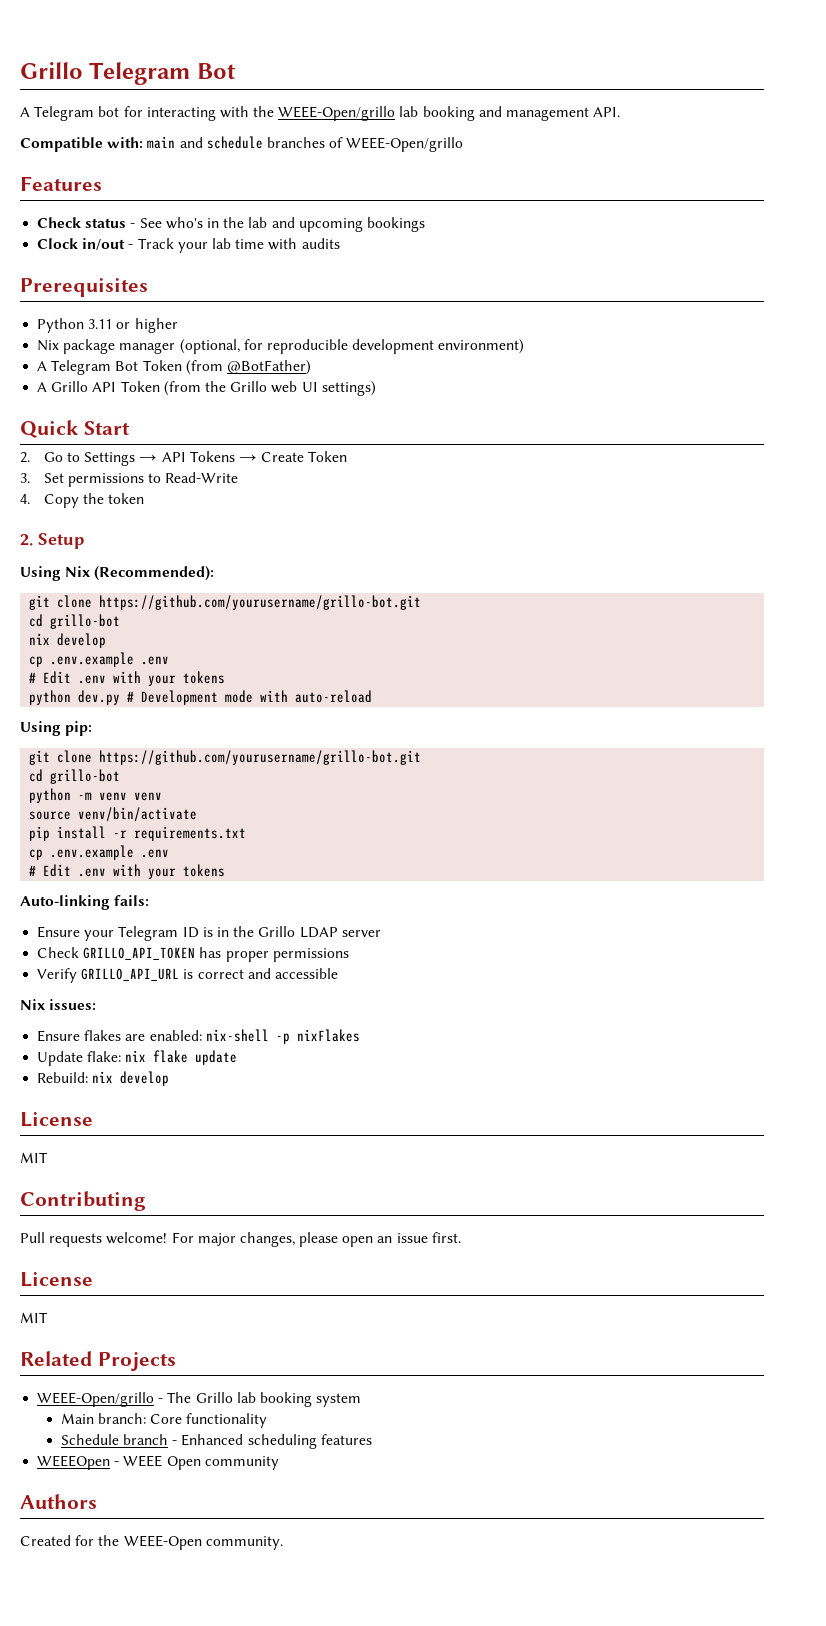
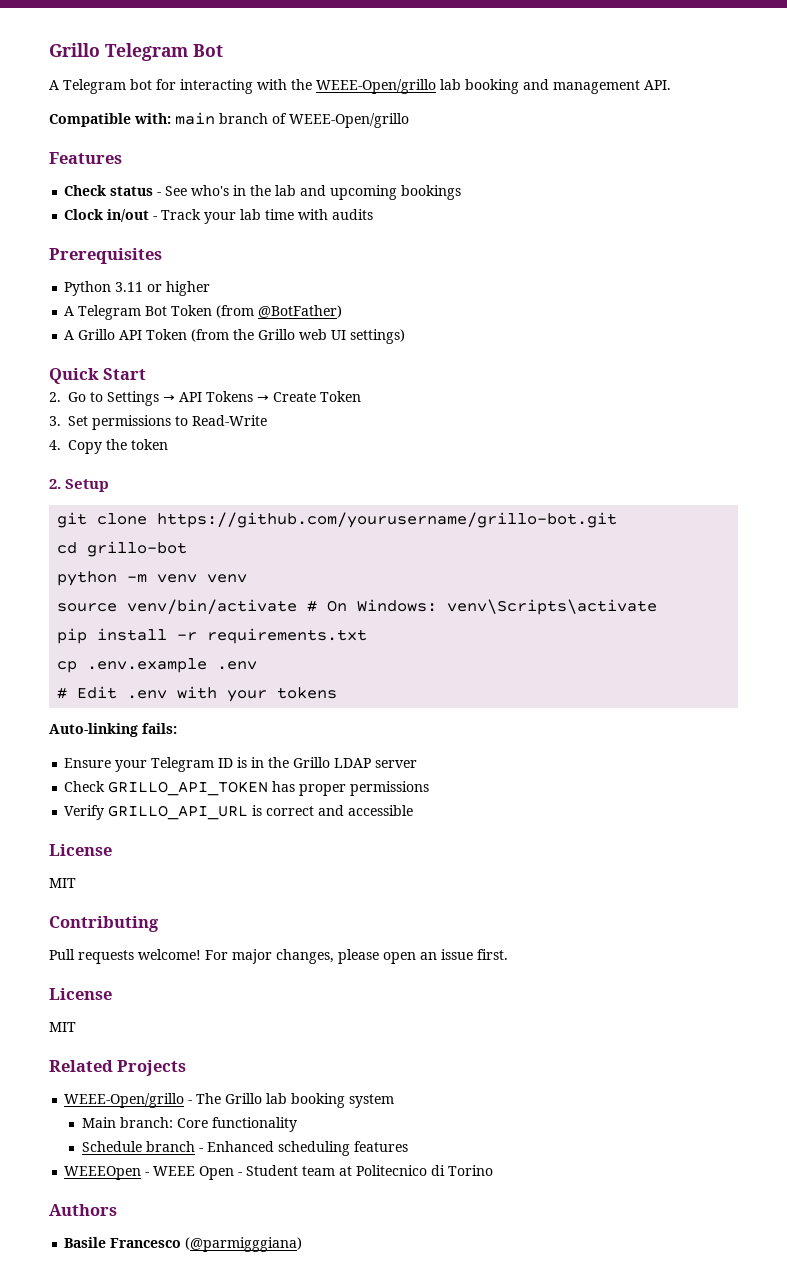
[179,136,325,149] and schedule branches -> [219,113,268,124] branch
[37,339,525,354] // Nix package manager (optional, for reproducible development environment) -> (211, 288) none
[20,566,215,581] [29,595,422,610] [29,614,121,629] [29,633,107,648] [29,652,170,667] [29,671,226,686] [29,690,373,705] [20,721,93,736] // Using Nix (Recommended): // git clone https://github.com/yourusername/grillo-bot.git // cd grillo-bot // nix develop // cp .env.example .env // # Edit .env with your tokens // python dev.py # Development mode with auto-reload // Using pip: -> (110, 485) none
(198, 814) none -> [307,599,658,615] # On Windows: venv\Scripts\activate
[20,999,97,1010] [37,1029,360,1044] [37,1050,238,1066] [37,1071,170,1086] // Nix issues: // Ensure flakes are enabled: nix-shell -p nixFlakes // Update flake: nix flake update // Rebuild: nix develop -> (414, 810) none
[204,1456,279,1470] [20,1494,97,1509] [20,1535,283,1550] community // Authors // Created for the WEEE-Open community. -> [238,1165,494,1176] [49,1204,117,1216] [64,1237,303,1252] - Student team at Politecnico di Torino // Authors // Basile Francesco (@parmigggiana)

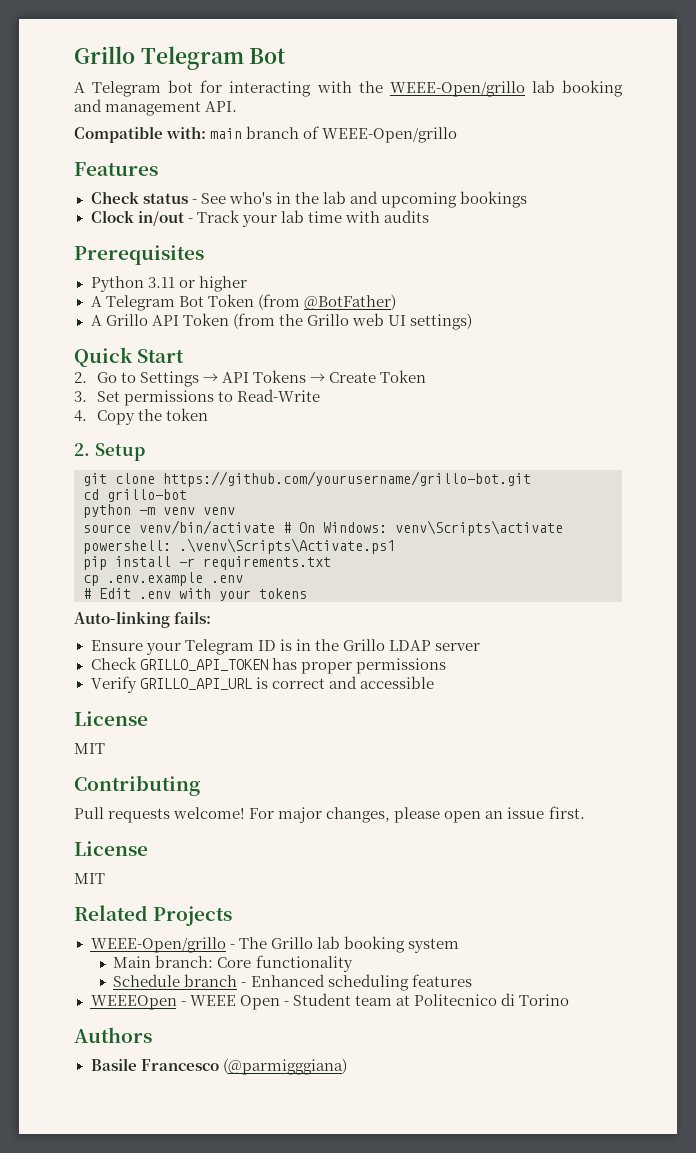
(658, 607) none -> [83,538,395,554] powershell: .\venv\Scripts\Activate.ps1

